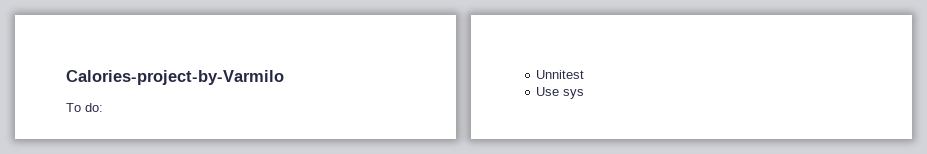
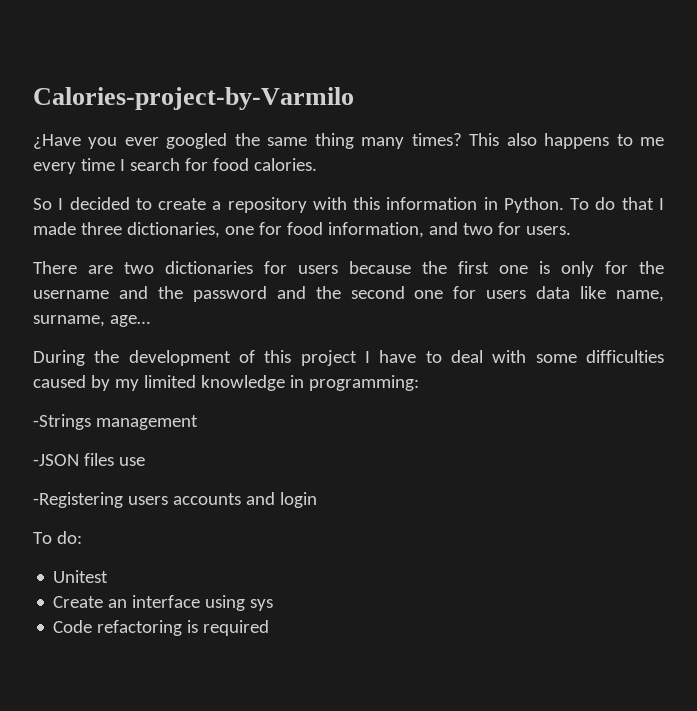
[66,103,103,112] [536,70,585,79] [536,87,585,99] To do: // Unnitest // Use sys -> [33,133,664,149] [33,158,317,174] [33,197,664,213] [33,222,571,238] [33,261,664,277] [33,286,664,302] [33,315,150,327] [33,350,664,366] [33,375,419,391] [33,414,198,430] [33,453,145,466] [33,492,317,508] [33,531,82,544] [53,570,109,583] [53,595,274,611] [53,620,270,636] ¿Have you ever googled the same thing many times? This also happens to me every time I search for food calories. // So I decided to create a repository with this information in Python. To do that I made three dictionaries, one for food information, and two for users. // There are two dictionaries for users because the first one is only for the username and the password and the second one for users data like name, surname, age… // During the development of this project I have to deal with some difficulties caused by my limited knowledge in programming: // -Strings management // -JSON files use // -Registering users accounts and login // To do: // Unitest // Create an interface using sys // Code refactoring is required

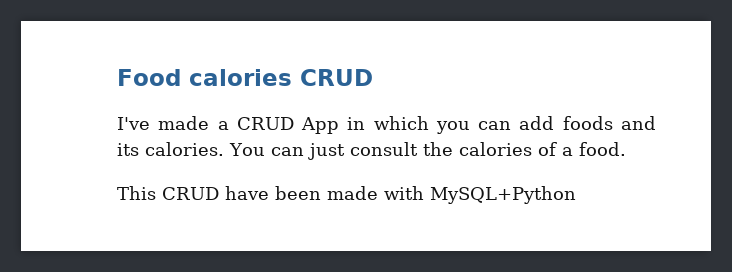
[33,87,354,110] [33,133,664,149] [33,158,317,174] [33,197,664,213] [33,222,571,238] [33,261,664,277] [33,286,664,302] [33,315,150,327] [33,350,664,366] [33,375,419,391] [33,414,198,430] [33,453,145,466] [33,492,317,508] [33,531,82,544] [53,570,109,583] [53,595,274,611] [53,620,270,636] Calories-project-by-Varmilo // ¿Have you ever googled the same thing many times? This also happens to me every time I search for food calories. // So I decided to create a repository with this information in Python. To do that I made three dictionaries, one for food information, and two for users. // There are two dictionaries for users because the first one is only for the username and the password and the second one for users data like name, surname, age… // During the development of this project I have to deal with some difficulties caused by my limited knowledge in programming: // -Strings management // -JSON files use // -Registering users accounts and login // To do: // Unitest // Create an interface using sys // Code refactoring is required -> [117,69,373,86] [117,116,656,134] [117,142,626,160] [117,186,576,204] Food calories CRUD // I've made a CRUD App in which you can add foods and its calories. You can just consult the calories of a food. // This CRUD have been made with MySQL+Python

